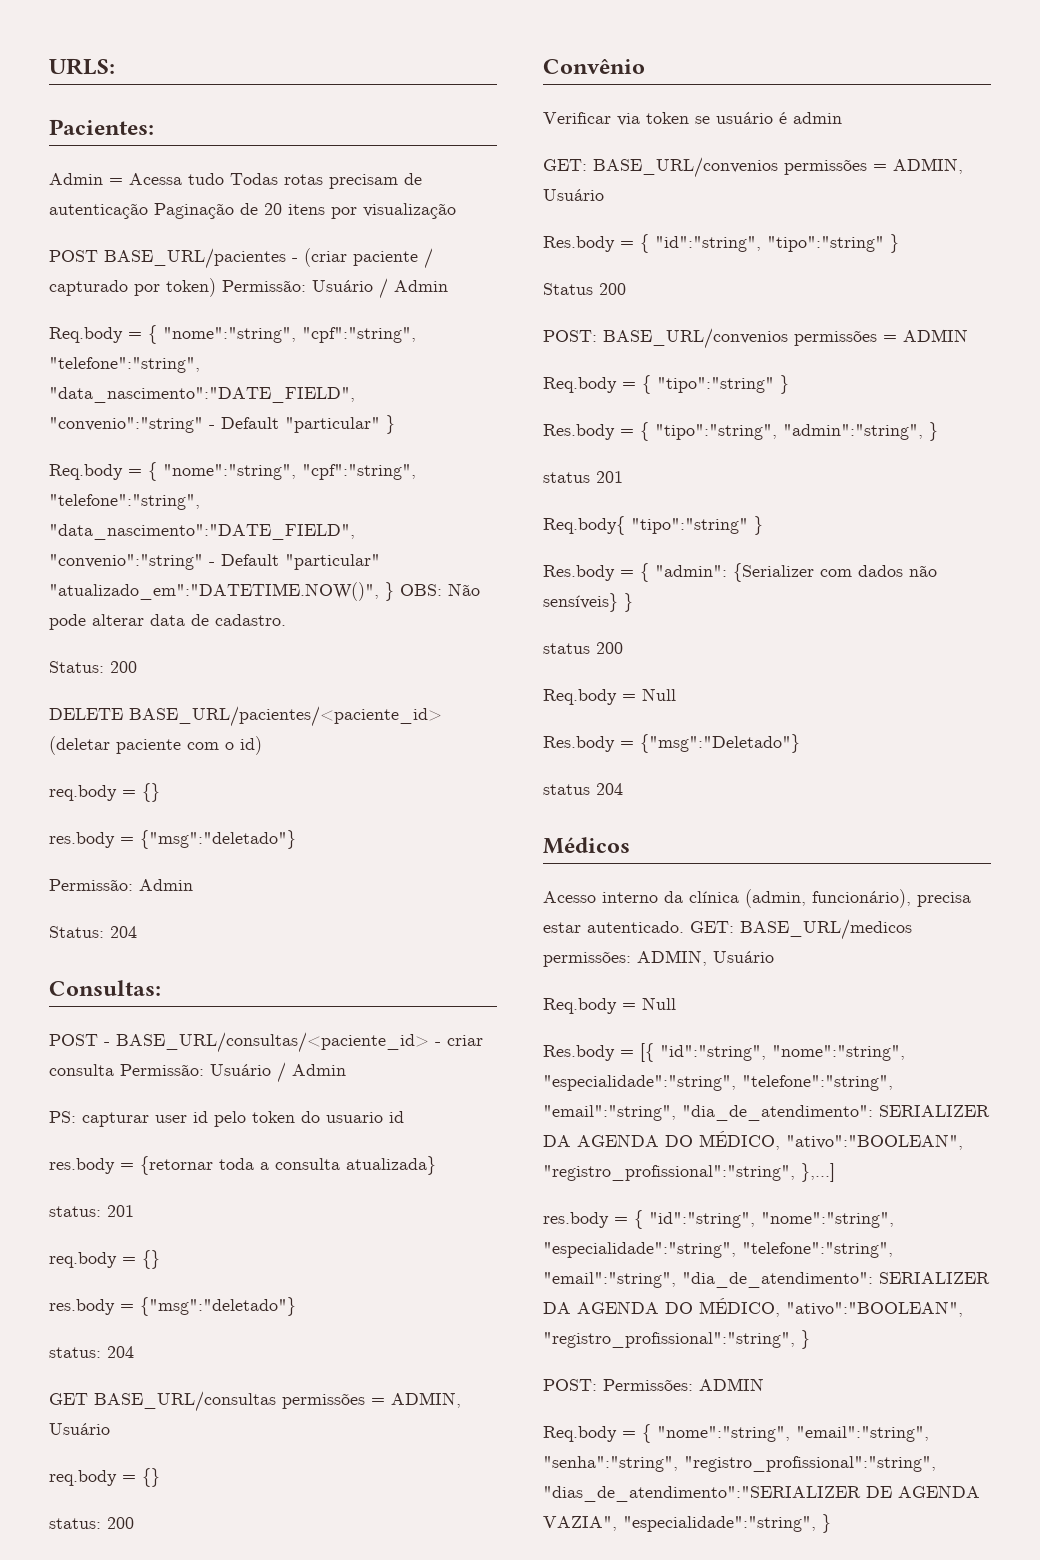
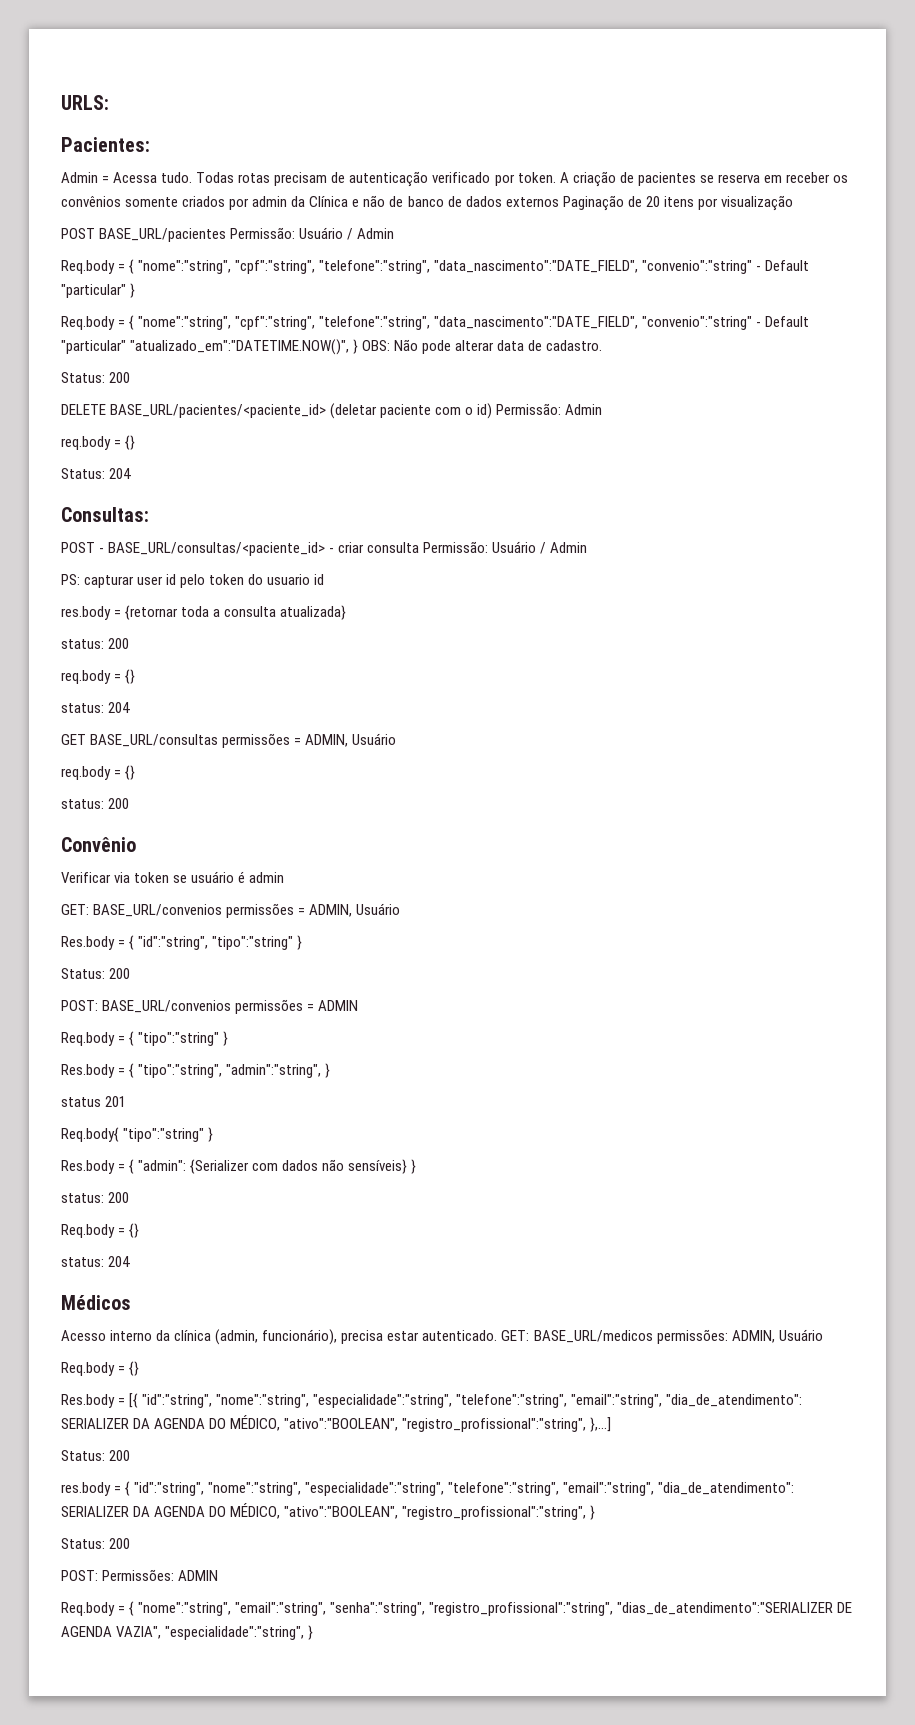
[188,173,224,185] tudo -> [161,172,193,183] tudo.
(148, 211) none -> [432,171,848,187] [61,195,559,210] verificado por token. A criação de pacientes se reserva em receber os convênios somente criados por admin da Clínica e não de banco de dados externos
[292,248,433,269] [49,278,216,297] - (criar paciente / capturado por token) -> (227, 235) none
[49,783,160,802] [49,830,296,849] [49,879,193,891] // req.body = {} // res.body = {"msg":"deletado"} // Permissão: Admin -> [496,403,603,415] [61,435,136,450] Permissão: Admin // req.body = {}
[107,1205,134,1217] [49,1250,160,1269] [49,1297,296,1316] 201 // req.body = {} // res.body = {"msg":"deletado"} -> [108,638,130,649] [61,669,136,684] 200 // req.body = {}
[543,283,593,295] Status -> [61,968,105,979] Status:
[543,643,590,654] status -> [61,1193,104,1203] status:
[642,688,676,701] [543,734,800,753] [543,784,590,795] Null // Res.body = {"msg":"Deletado"} // status -> [129,1223,140,1238] [61,1257,104,1267] {} // status:
[642,997,676,1010] Null -> [129,1361,140,1376] {}
(835, 1172) none -> [61,1450,131,1461] // Status: 200
(810, 1339) none -> [61,1538,131,1549] // Status: 200

